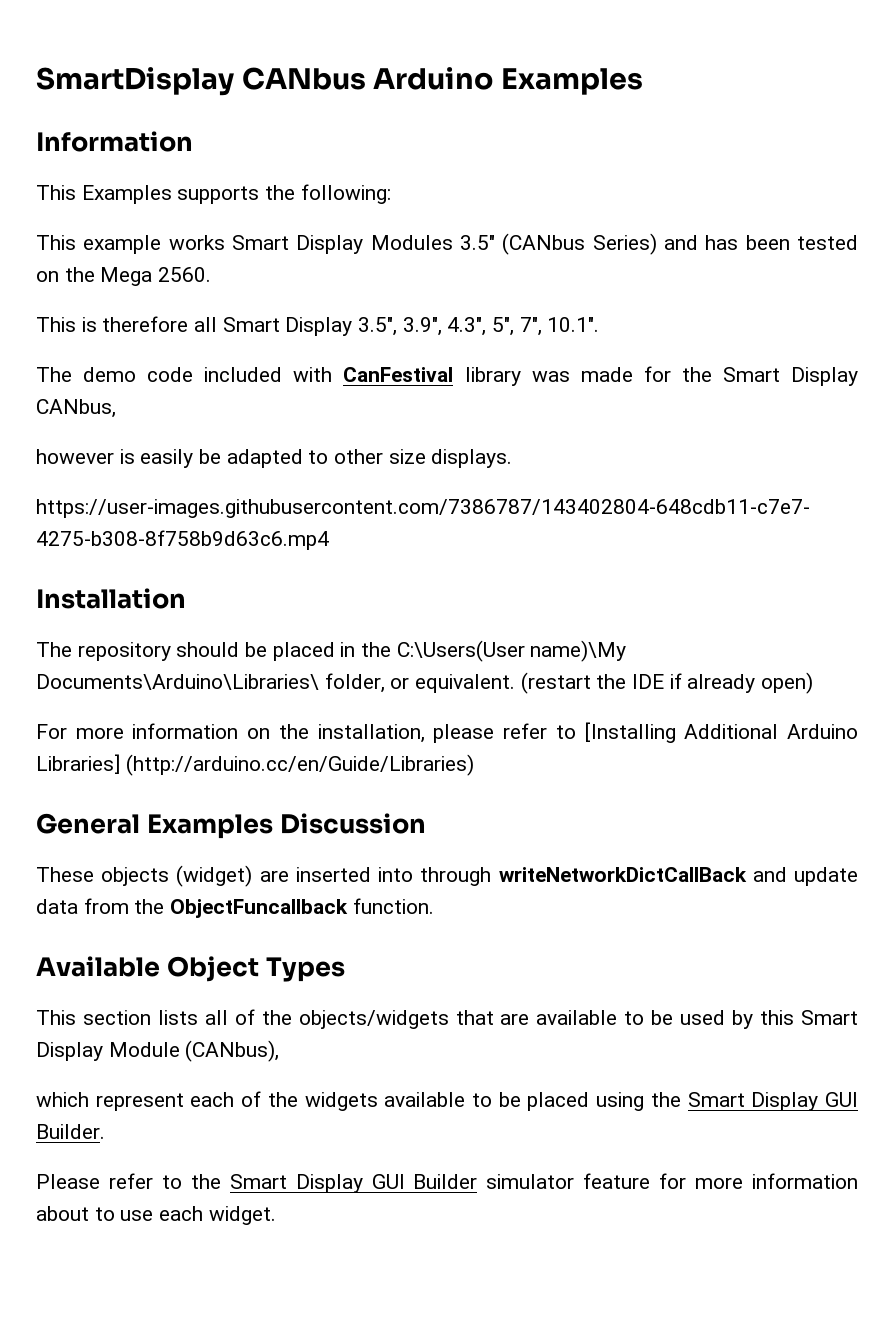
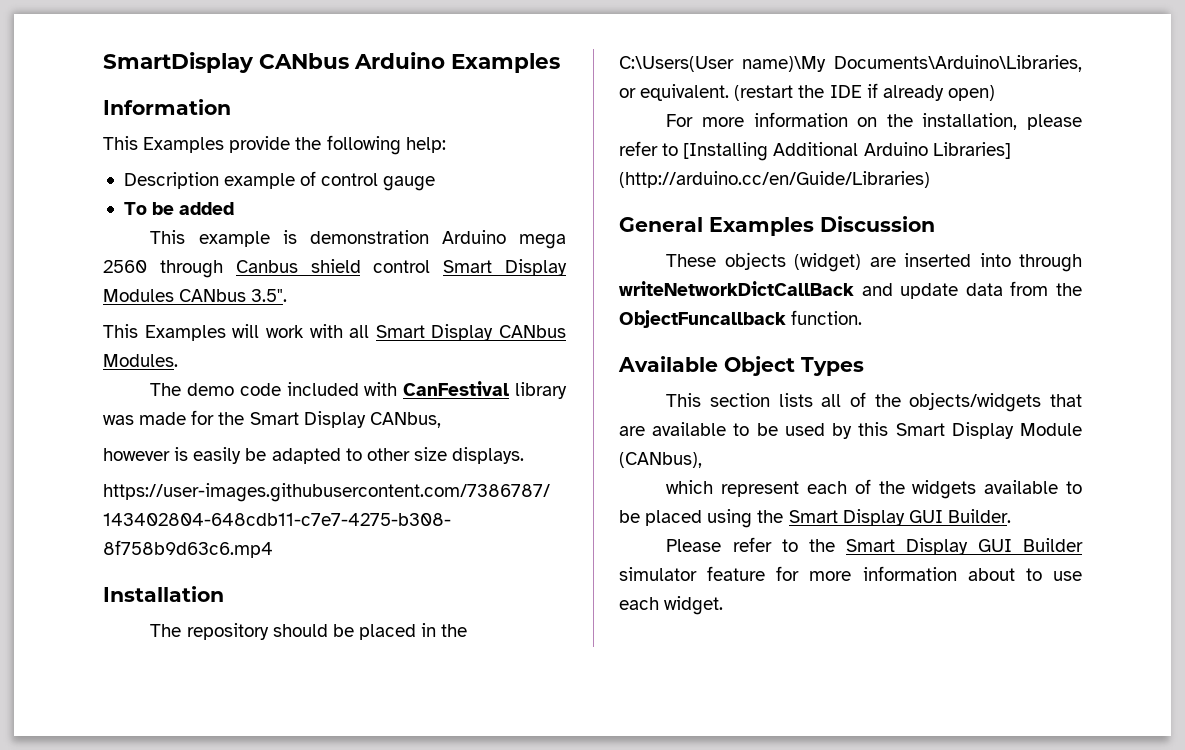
[177,184,391,204] [36,233,859,255] [36,267,212,286] [36,316,600,336] supports the following: // This example works Smart Display Modules 3.5" (CANbus Series) and has been tested on the Mega 2560. // This is therefore all Smart Display 3.5", 3.9", 4.3", 5", 7", 10.1". -> [229,135,446,155] [123,171,436,191] [123,202,235,215] [150,230,566,249] [103,259,567,278] [103,289,288,302] [103,324,566,341] [103,354,178,367] provide the following help: // Description example of control gauge // To be added // This example is demonstration Arduino mega 2560 through Canbus shield control Smart Display Modules CANbus 3.5". // This Examples will work with all Smart Display CANbus Modules.
[36,673,385,693] Documents\Arduino\Libraries\ folder, -> [834,55,1082,72] Documents\Arduino\Libraries,

